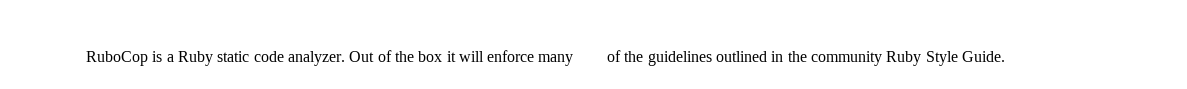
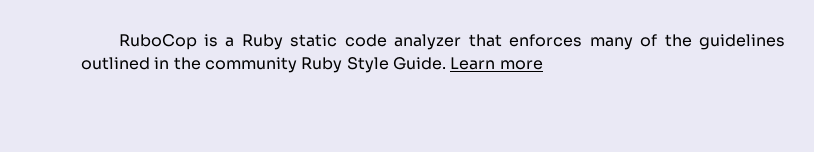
[287,50,535,66] analyzer. Out of the box it will enforce -> [394,34,583,50] analyzer that enforces
(1005, 56) none -> [450,57,543,70] Learn more

